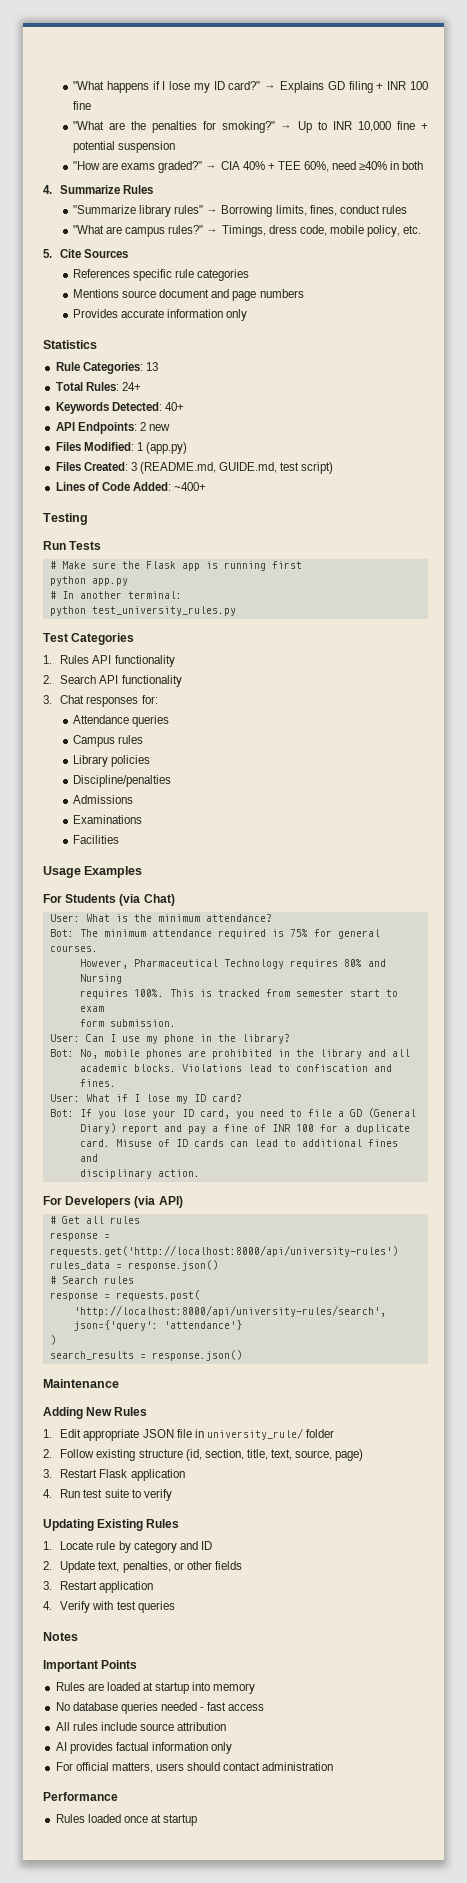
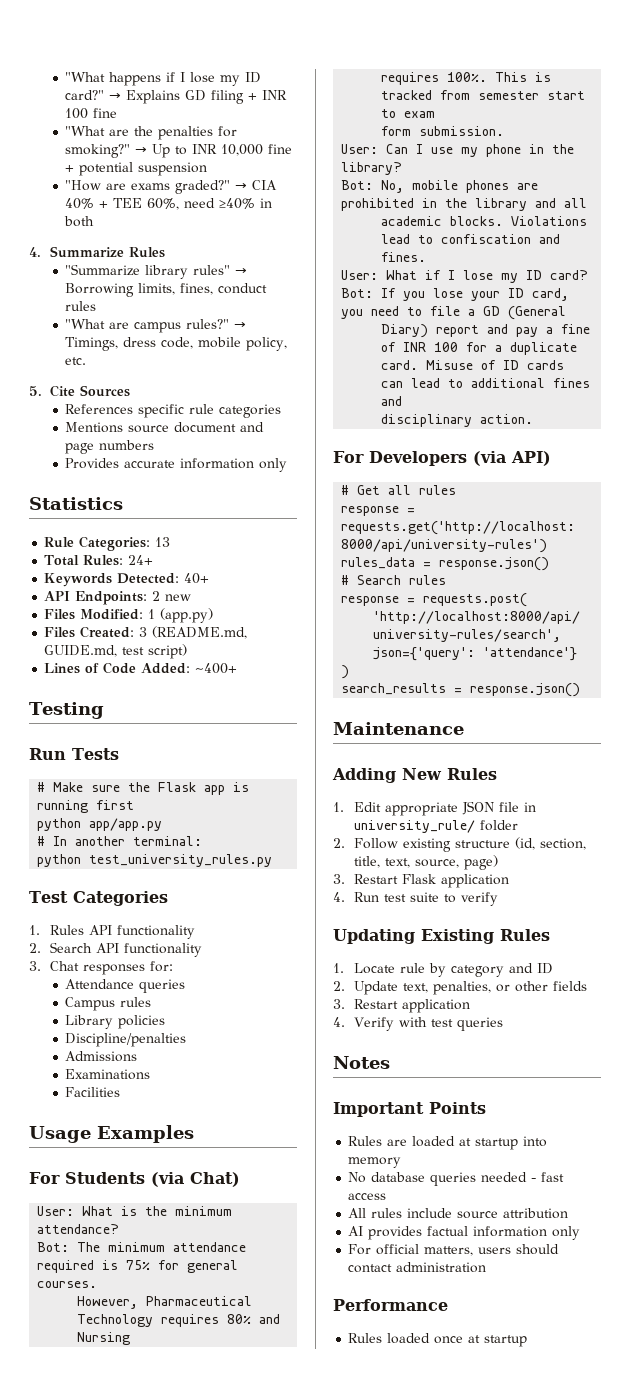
[91,578,128,586] app.py -> [89,818,163,831] app/app.py

